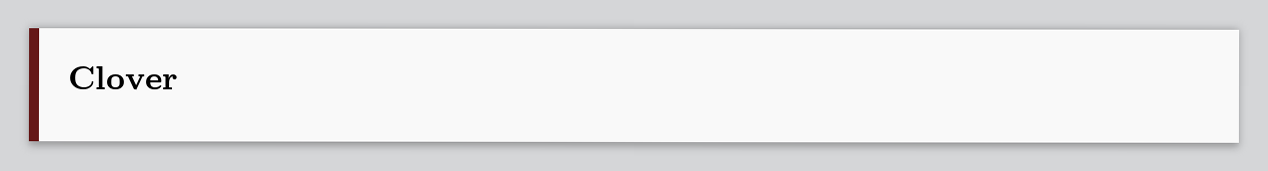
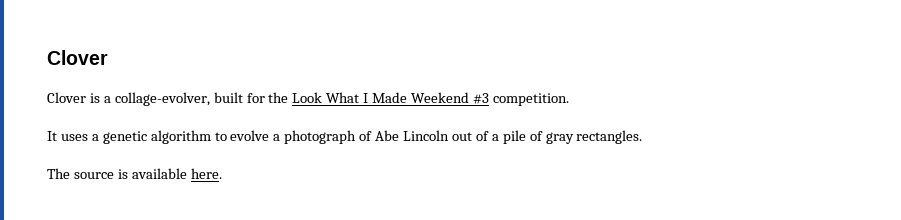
[67,66,179,91] Clover -> [47,50,108,65] [47,92,569,106] [47,130,643,144] [47,168,222,179] Clover // Clover is a collage-evolver, built for the Look What I Made Weekend #3 competition. // It uses a genetic algorithm to evolve a photograph of Abe Lincoln out of a pile of gray rectangles. // The source is available here.

